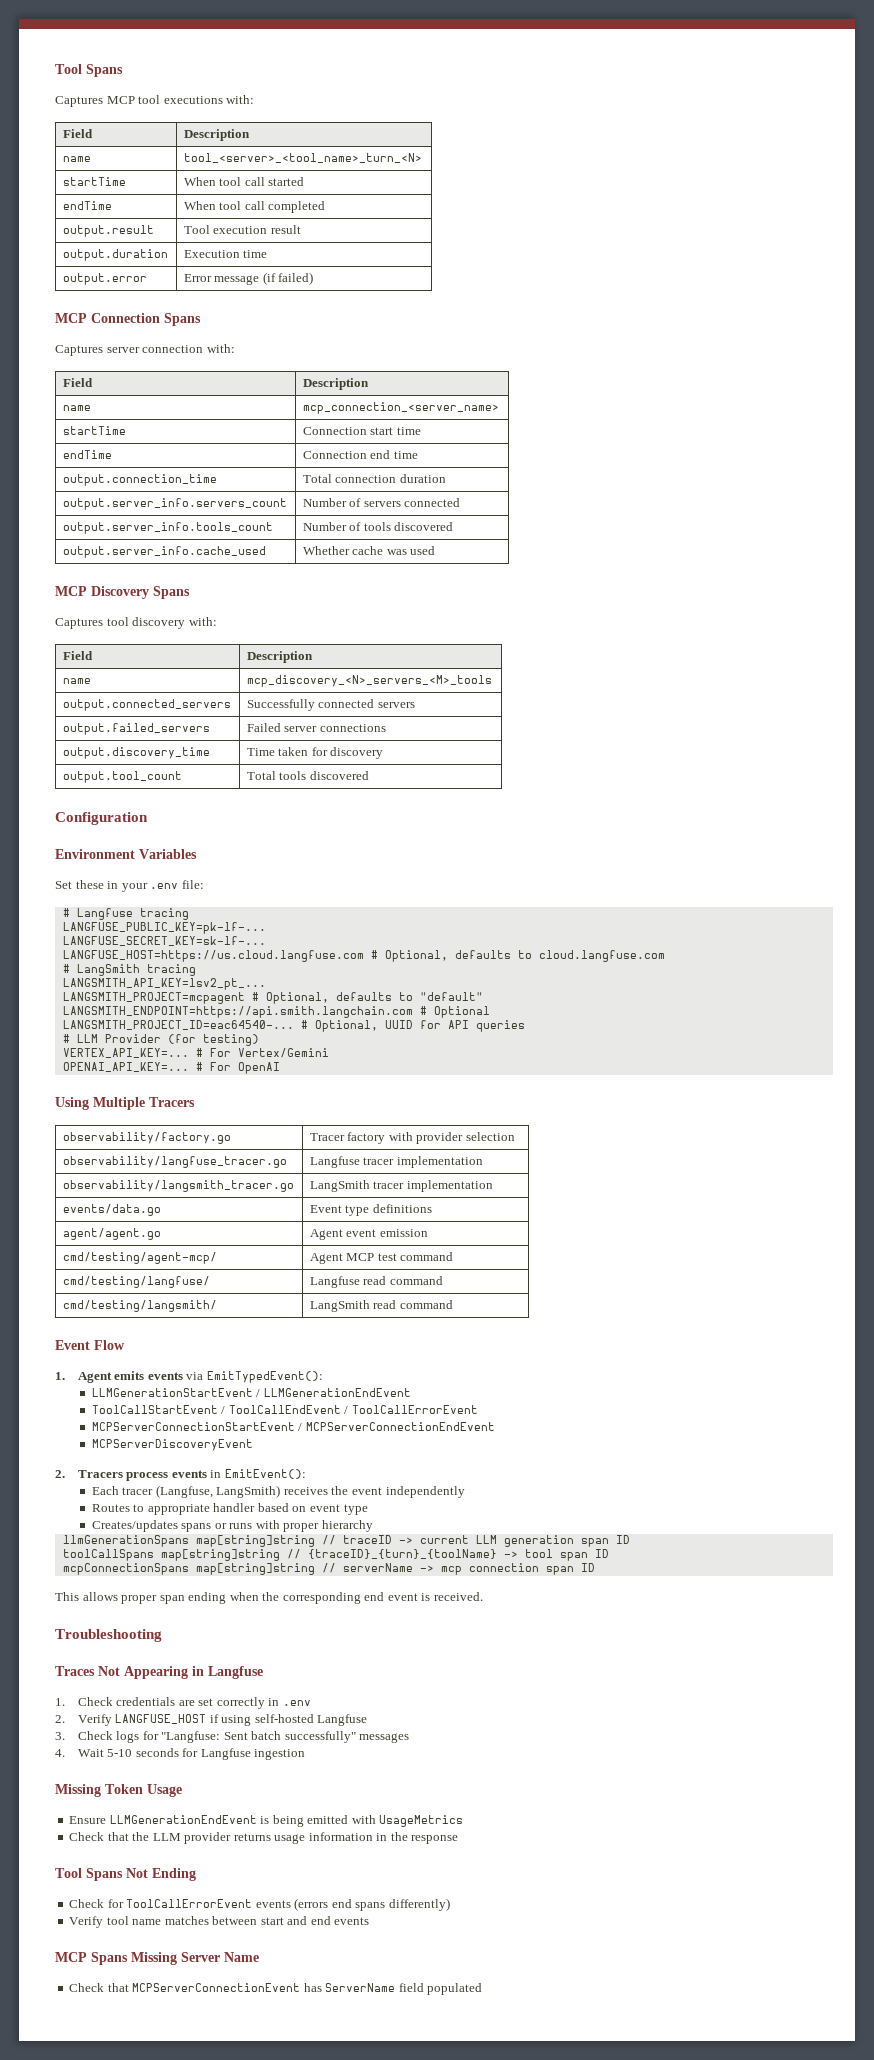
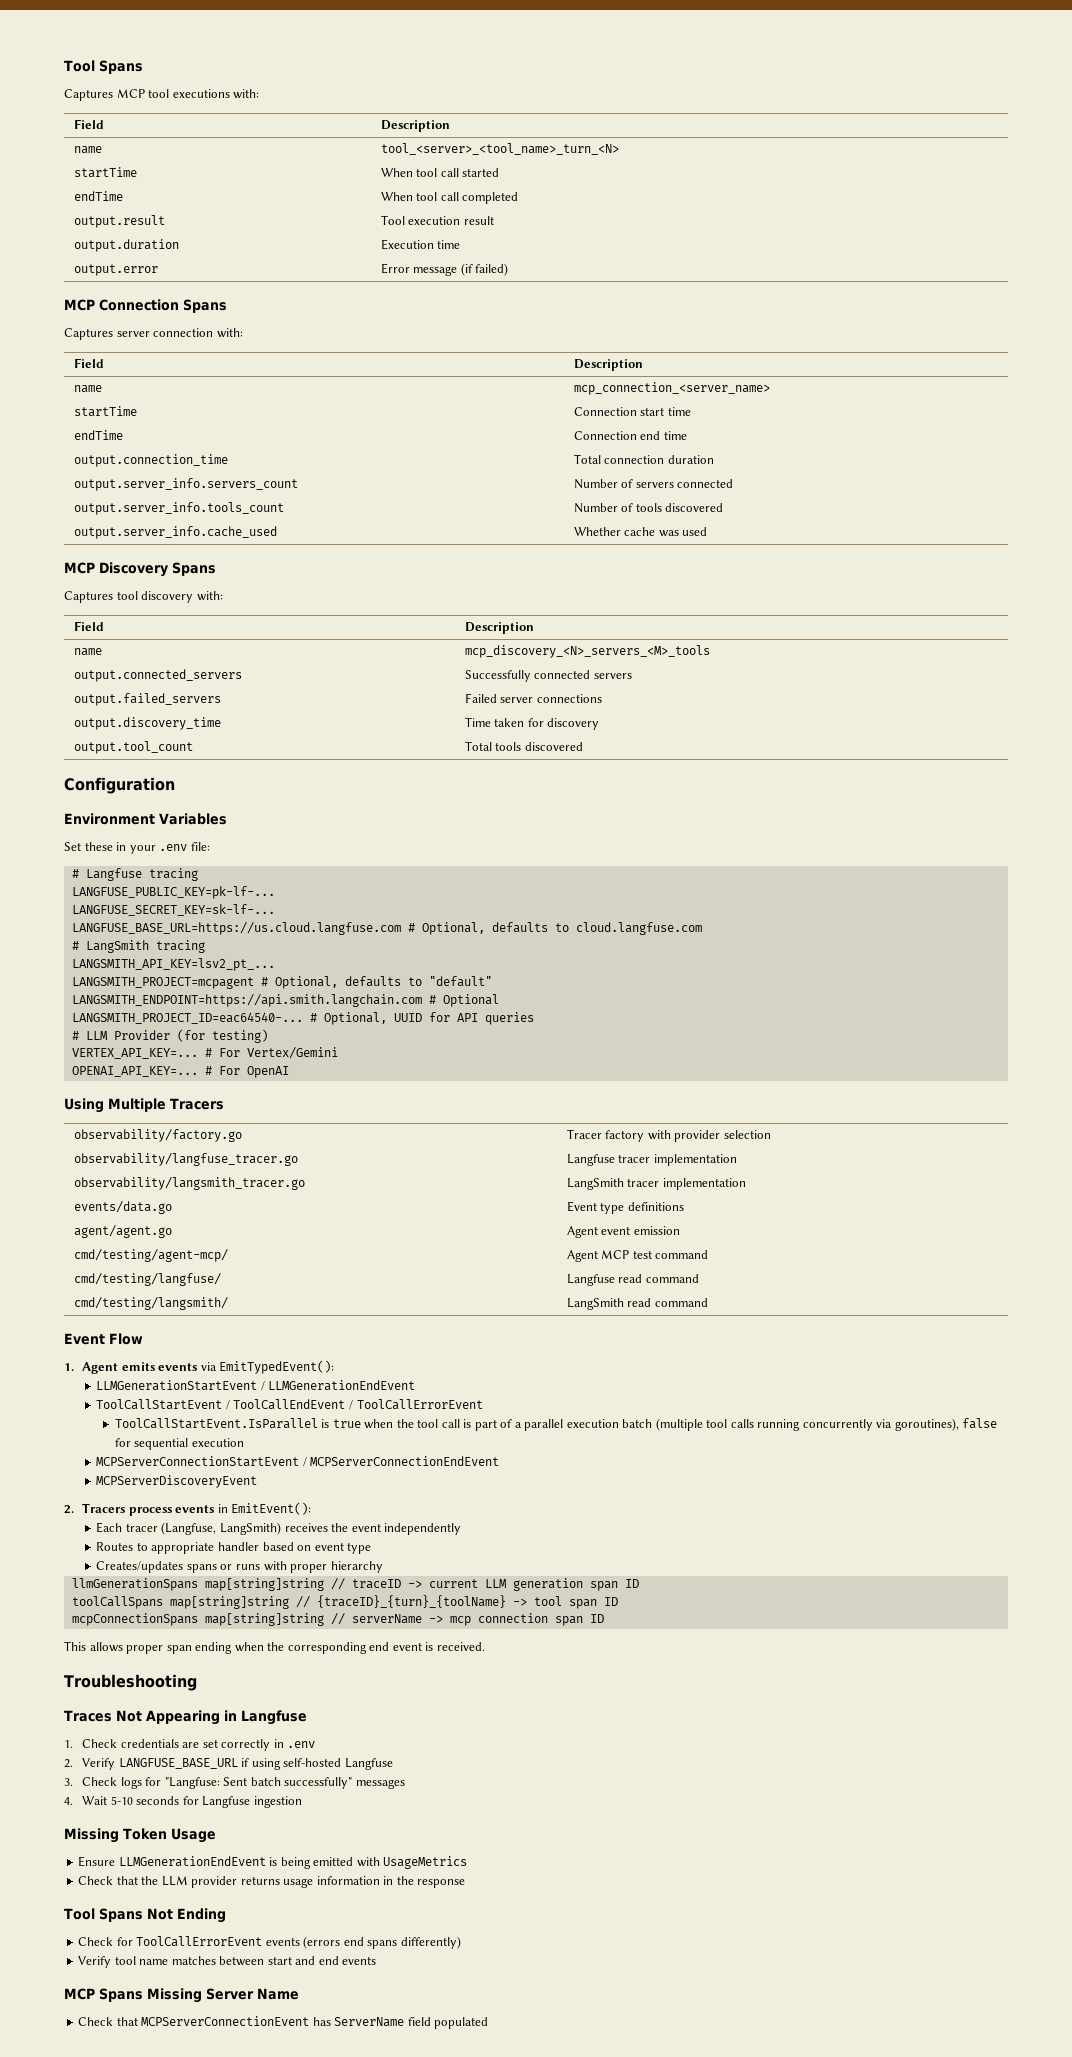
[62,950,364,962] LANGFUSE_HOST=https://us.cloud.langfuse.com -> [71,922,401,935] LANGFUSE_BASE_URL=https://us.cloud.langfuse.com
(478, 1409) none -> [114,1418,998,1431] [114,1438,244,1450] // ToolCallStartEvent.IsParallel is true when the tool call is part of a parallel execution batch (multiple tool calls running concurrently via goroutines), false for sequential execution
[115,1714,207,1724] LANGFUSE_HOST -> [118,1758,238,1769] LANGFUSE_BASE_URL

